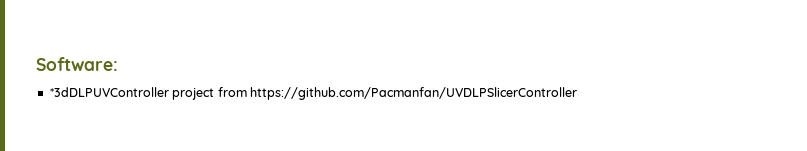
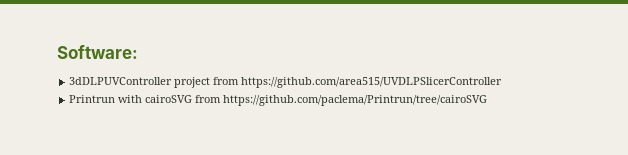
[49,87,169,97] *3dDLPUVController -> [69,77,173,85] 3dDLPUVController
[249,87,577,100] https://github.com/Pacmanfan/UVDLPSlicerController -> [241,77,503,88] [69,95,488,106] https://github.com/area515/UVDLPSlicerController // Printrun with cairoSVG from https://github.com/paclema/Printrun/tree/cairoSVG

